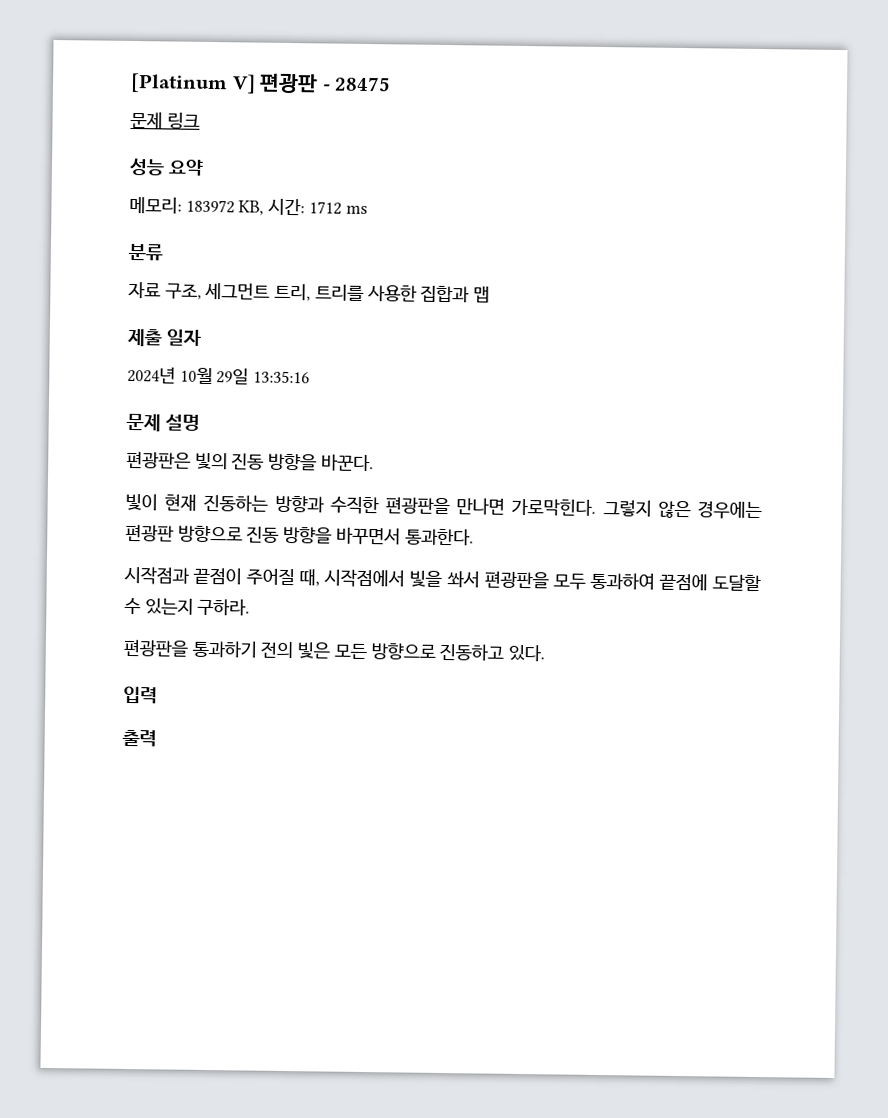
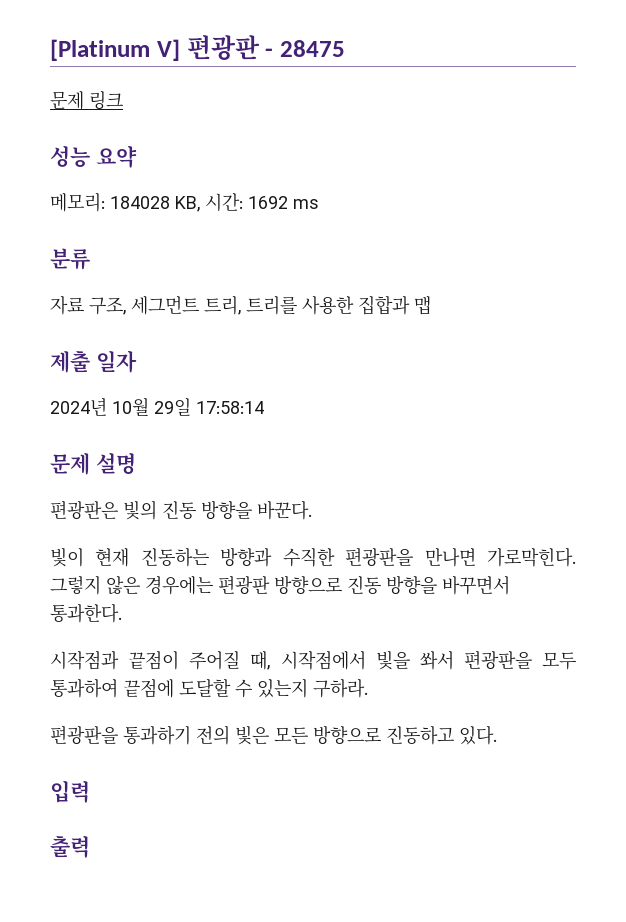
[185,199,235,214] 183972 -> [110,196,170,209] 184028
[308,201,342,215] 1712 -> [248,196,288,209] 1692
[253,370,311,384] 13:35:16 -> [196,401,264,414] 17:58:14

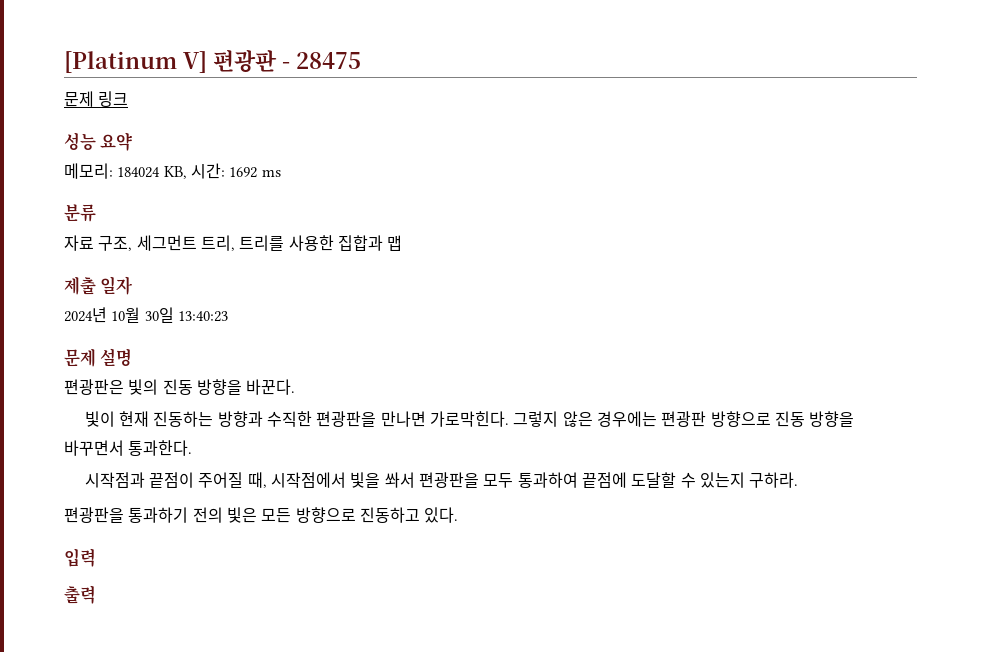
[110,196,170,209] 184028 -> [117,167,161,178] 184024
[154,398,264,416] 29일 17:58:14 -> [144,307,228,323] 30일 13:40:23

